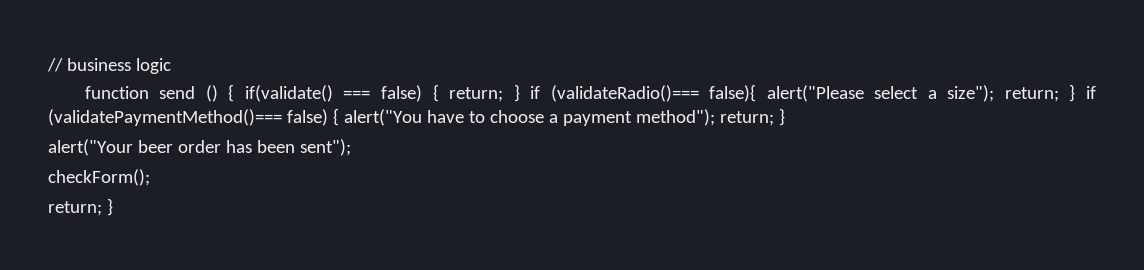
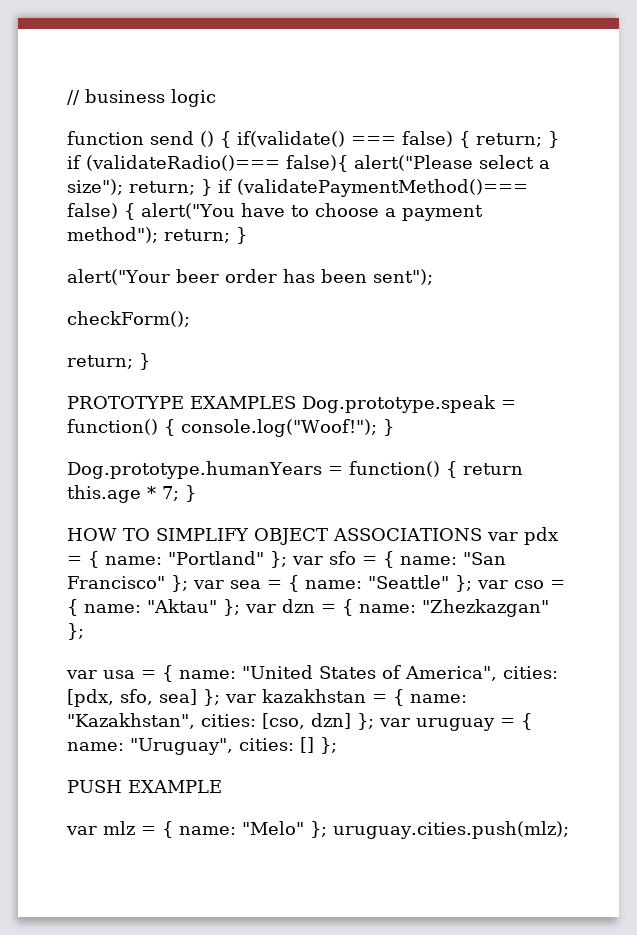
(113, 207) none -> [67,395,516,413] [67,419,394,437] [67,461,523,479] [67,485,196,503] [67,527,558,545] [67,551,506,568] [67,575,565,592] [67,599,549,617] [67,623,84,640] [66,665,558,682] [67,689,467,707] [67,713,532,731] [67,737,337,755] [67,780,222,793] [66,821,569,839] // PROTOTYPE EXAMPLES Dog.prototype.speak = function() { console.log("Woof!"); } // Dog.prototype.humanYears = function() { return this.age * 7; } // HOW TO SIMPLIFY OBJECT ASSOCIATIONS var pdx = { name: "Portland" }; var sfo = { name: "San Francisco" }; var sea = { name: "Seattle" }; var cso = { name: "Aktau" }; var dzn = { name: "Zhezkazgan" }; // var usa = { name: "United States of America", cities: [pdx, sfo, sea] }; var kazakhstan = { name: "Kazakhstan", cities: [cso, dzn] }; var uruguay = { name: "Uruguay", cities: [] }; // PUSH EXAMPLE // var mlz = { name: "Melo" }; uruguay.cities.push(mlz);

